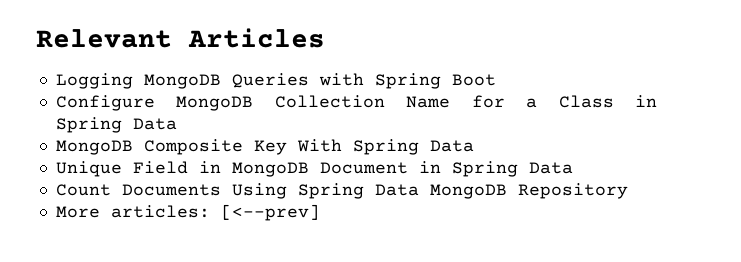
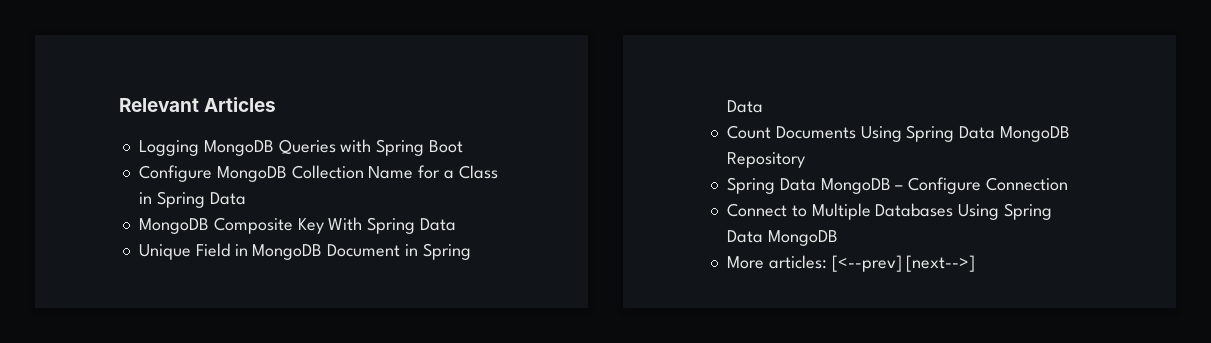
(628, 191) none -> [726,177,1069,194] [726,203,1053,220] [726,230,838,246] // Spring Data MongoDB – Configure Connection // Connect to Multiple Databases Using Spring Data MongoDB
(320, 212) none -> [906,255,976,272] [next-->]

